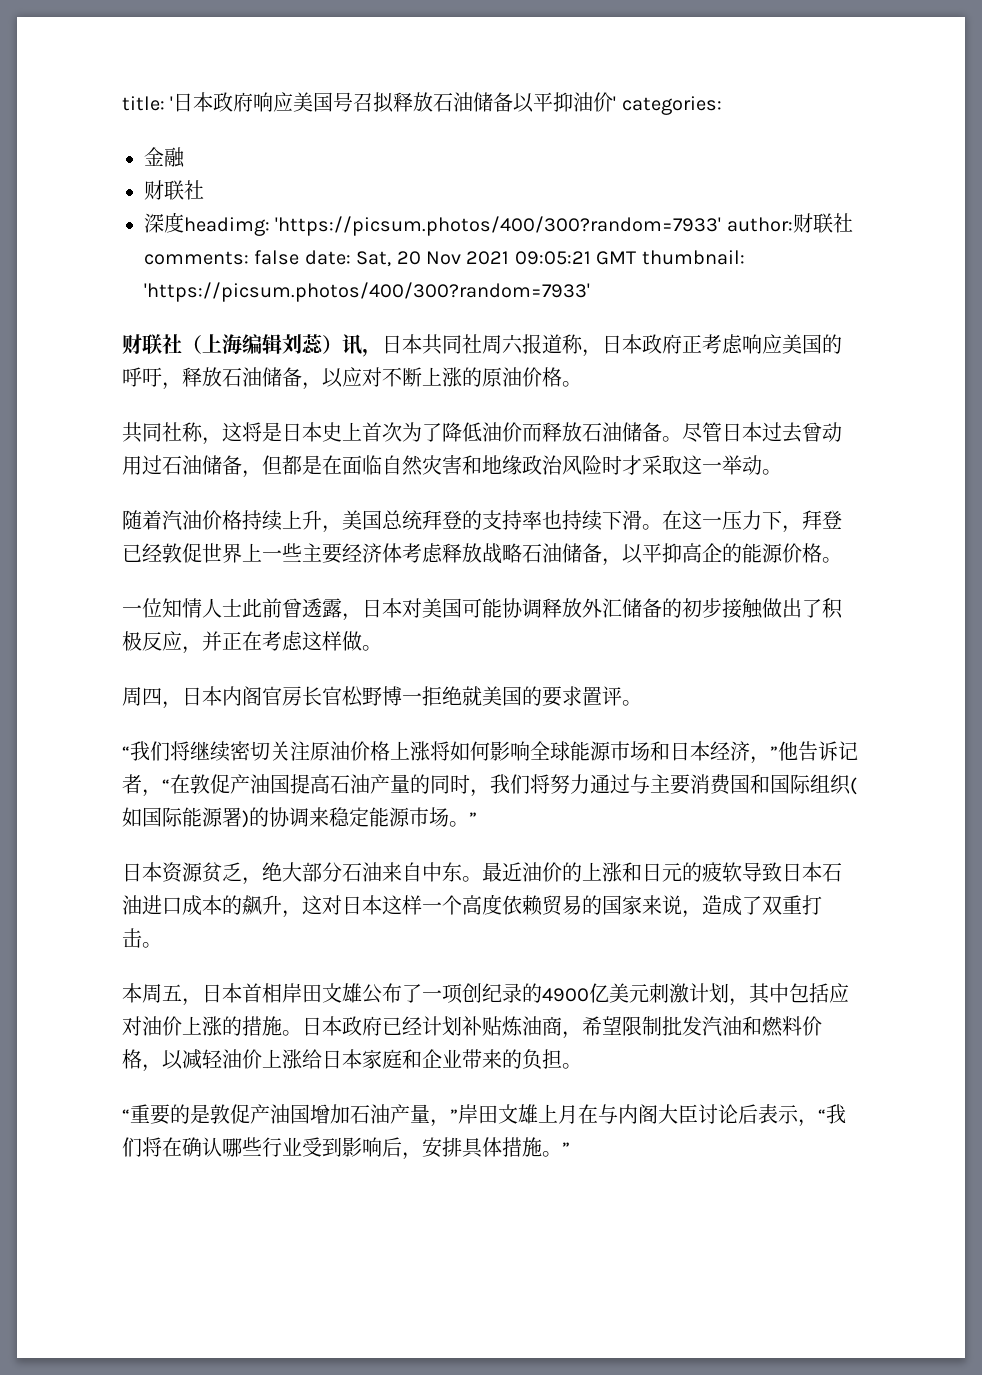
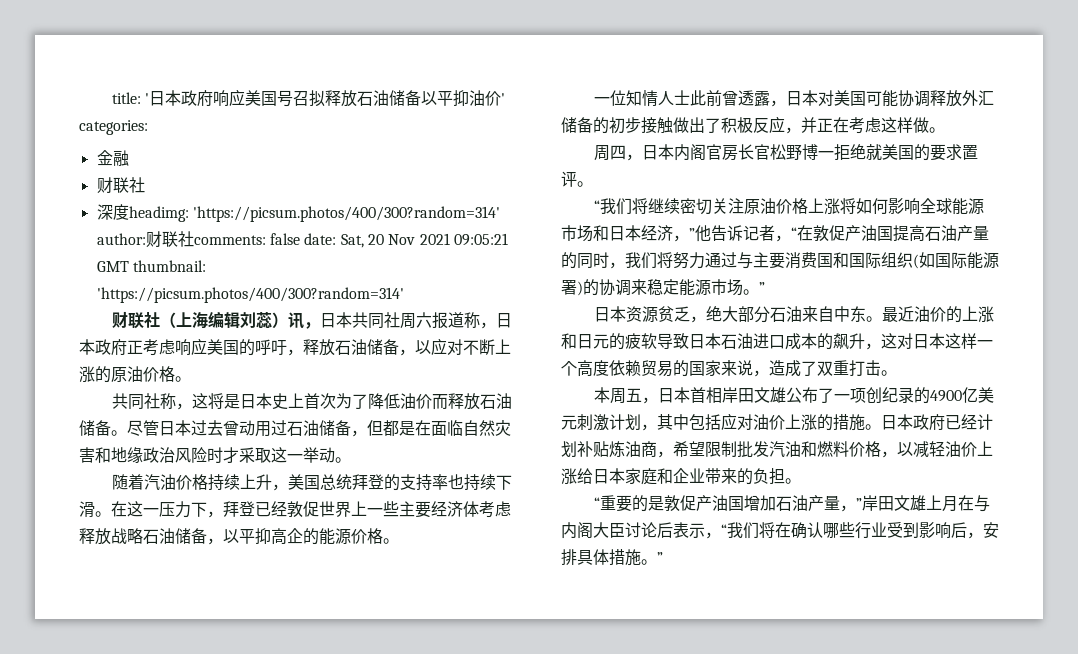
[275,216,722,236] 'https://picsum.photos/400/300?random=7933' -> [192,206,500,222] 'https://picsum.photos/400/300?random=314'
[144,282,590,302] 'https://picsum.photos/400/300?random=7933' -> [96,287,404,303] 'https://picsum.photos/400/300?random=314'

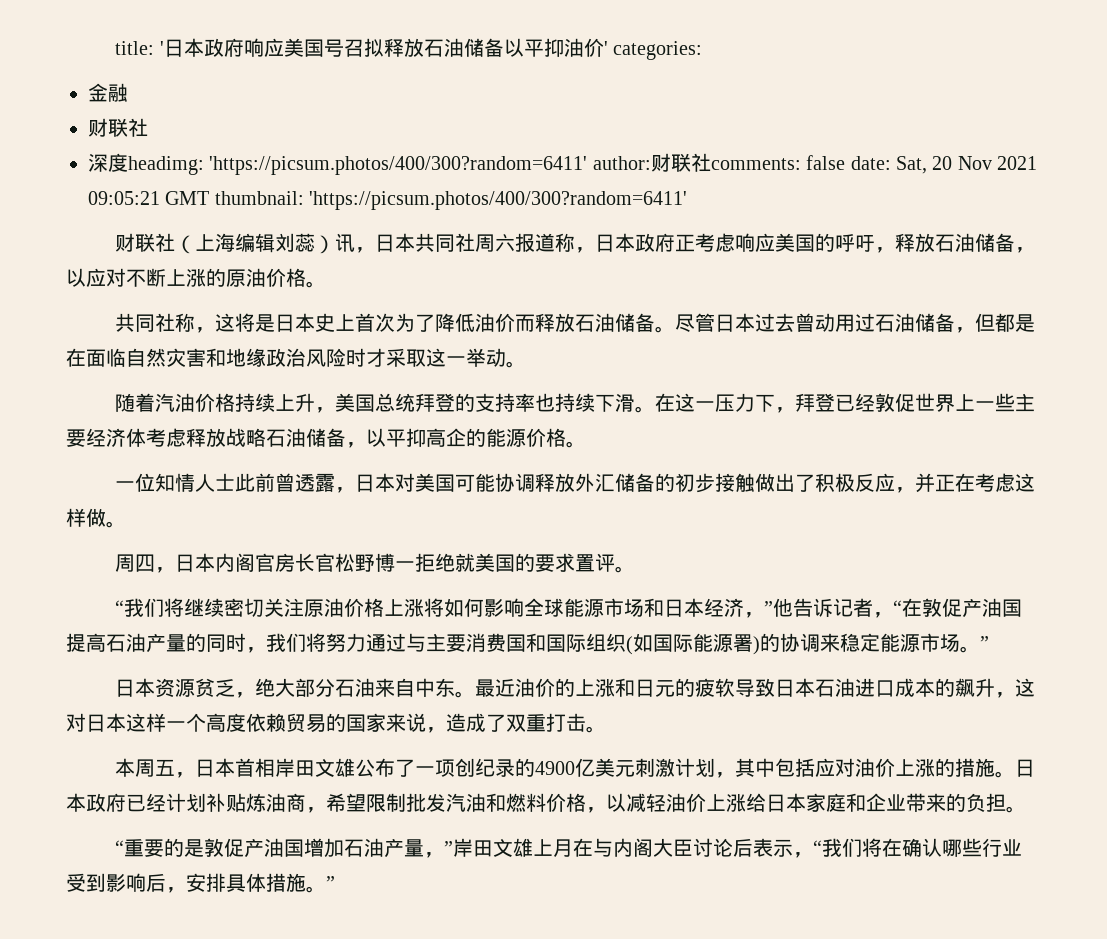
[192,206,500,222] 'https://picsum.photos/400/300?random=314' -> [209,156,588,175] 'https://picsum.photos/400/300?random=6411'
[96,287,404,303] 'https://picsum.photos/400/300?random=314' -> [309,191,688,210] 'https://picsum.photos/400/300?random=6411'

